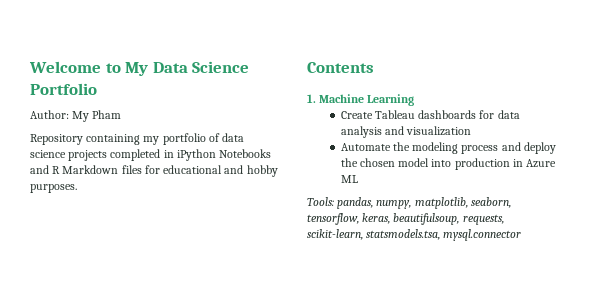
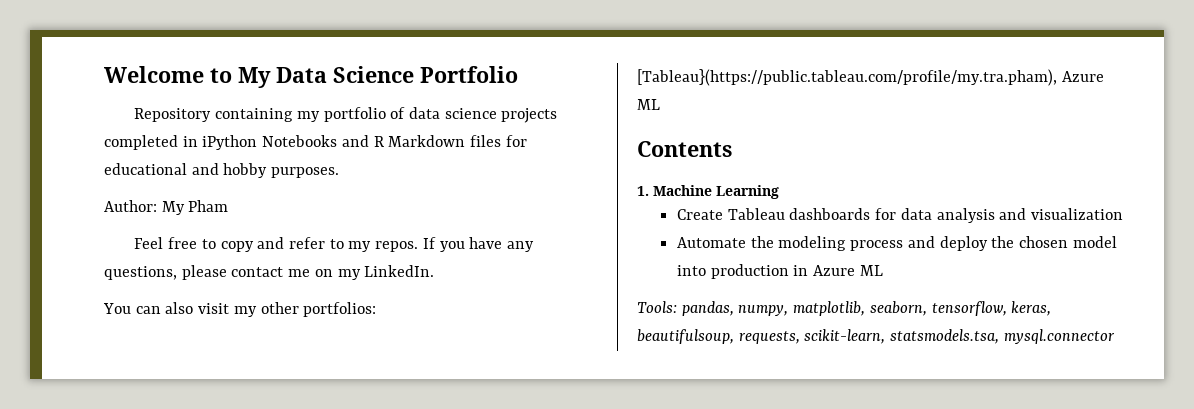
[30,110,122,122] // Author: My Pham -> (518, 74) none
(77, 188) none -> [104,200,229,215] [134,237,535,252] [104,265,435,280] [103,302,377,317] [637,69,1104,86] [637,99,660,110] // Author: My Pham // Feel free to copy and refer to my repos. If you have any questions, please contact me on my LinkedIn. // You can also visit my other portfolios: [Tableau}(https://public.tableau.com/profile/my.tra.pham), Azure ML

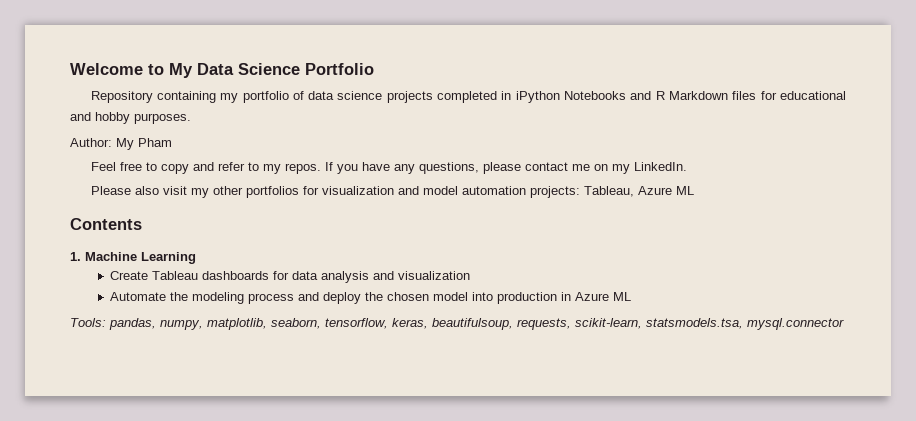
[103,303,161,314] You can -> [90,186,131,195] Please
[303,302,377,317] [637,69,1057,86] portfolios: [Tableau}(https://public.tableau.com/profile/my.tra.pham), -> [245,186,634,198] portfolios for visualization and model automation projects: Tableau,

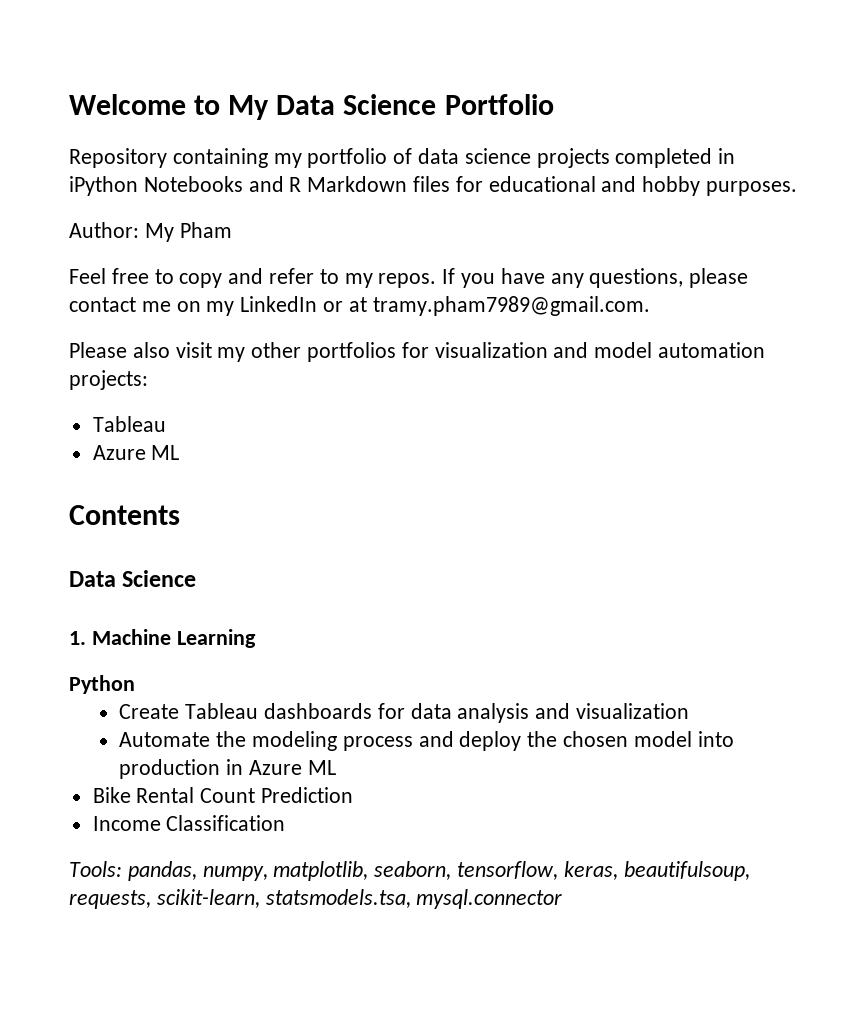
[633,162,687,171] LinkedIn. -> [240,296,650,316] LinkedIn or at tramy.pham7989@gmail.com.
[583,186,634,197] Tableau, -> [92,416,166,432] // Tableau //
(142, 224) none -> [69,570,197,587] // Data Science
(196, 258) none -> [69,675,135,694] // Python
(631, 296) none -> [92,787,354,803] [92,815,286,831] // Bike Rental Count Prediction // Income Classification

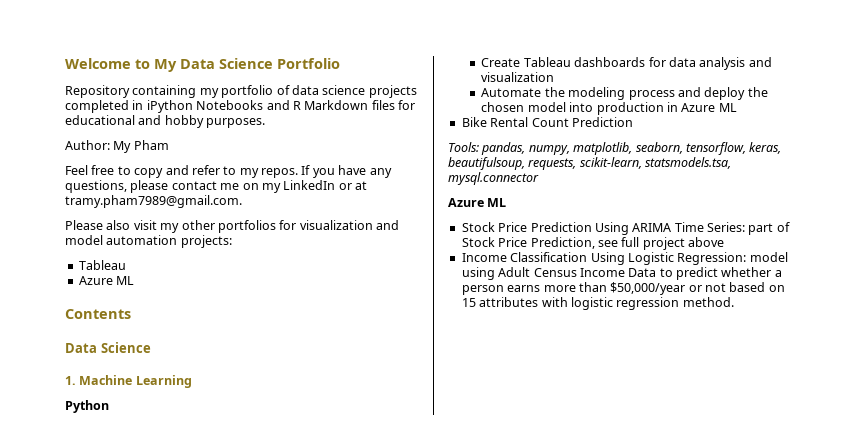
[92,815,286,831] // Income Classification -> (633, 122) none
(563, 899) none -> [448,198,507,207] [461,222,790,235] [461,237,724,250] [461,252,788,265] [461,267,782,280] [461,282,785,295] [461,297,734,310] // Azure ML // Stock Price Prediction Using ARIMA Time Series: part of Stock Price Prediction, see full project above // Income Classification Using Logistic Regression: model using Adult Census Income Data to predict whether a person earns more than $50,000/year or not based on 15 attributes with logistic regression method.

